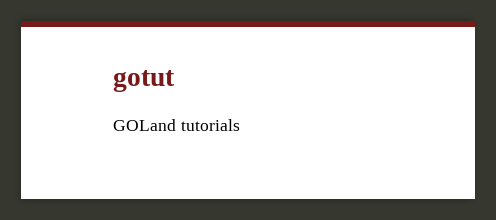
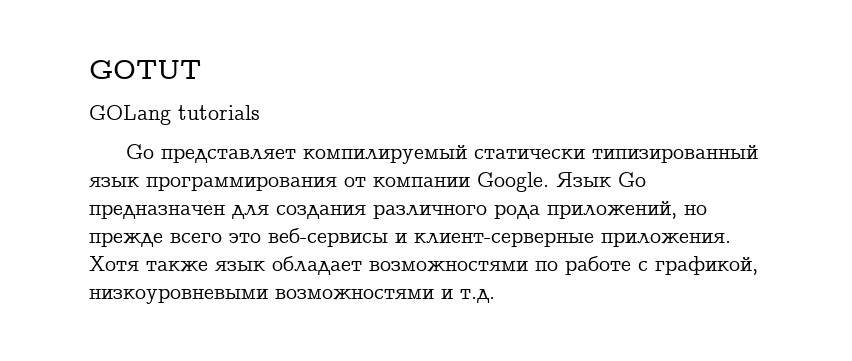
[113,70,175,92] [113,119,176,131] gotut // GOLand -> [89,60,201,79] [89,105,171,125] GOTUT // GOLang
(240, 125) none -> [126,144,759,164] [89,172,646,192] [89,201,707,219] [89,228,731,247] [89,256,758,275] [89,288,495,304] // Go представляет компилируемый статически типизированный язык программирования от компании Google. Язык Go предназначен для создания различного рода приложений, но прежде всего это веб-сервисы и клиент-серверные приложения. Хотя также язык обладает возможностями по работе с графикой, низкоуровневыми возможностями и т.д.

